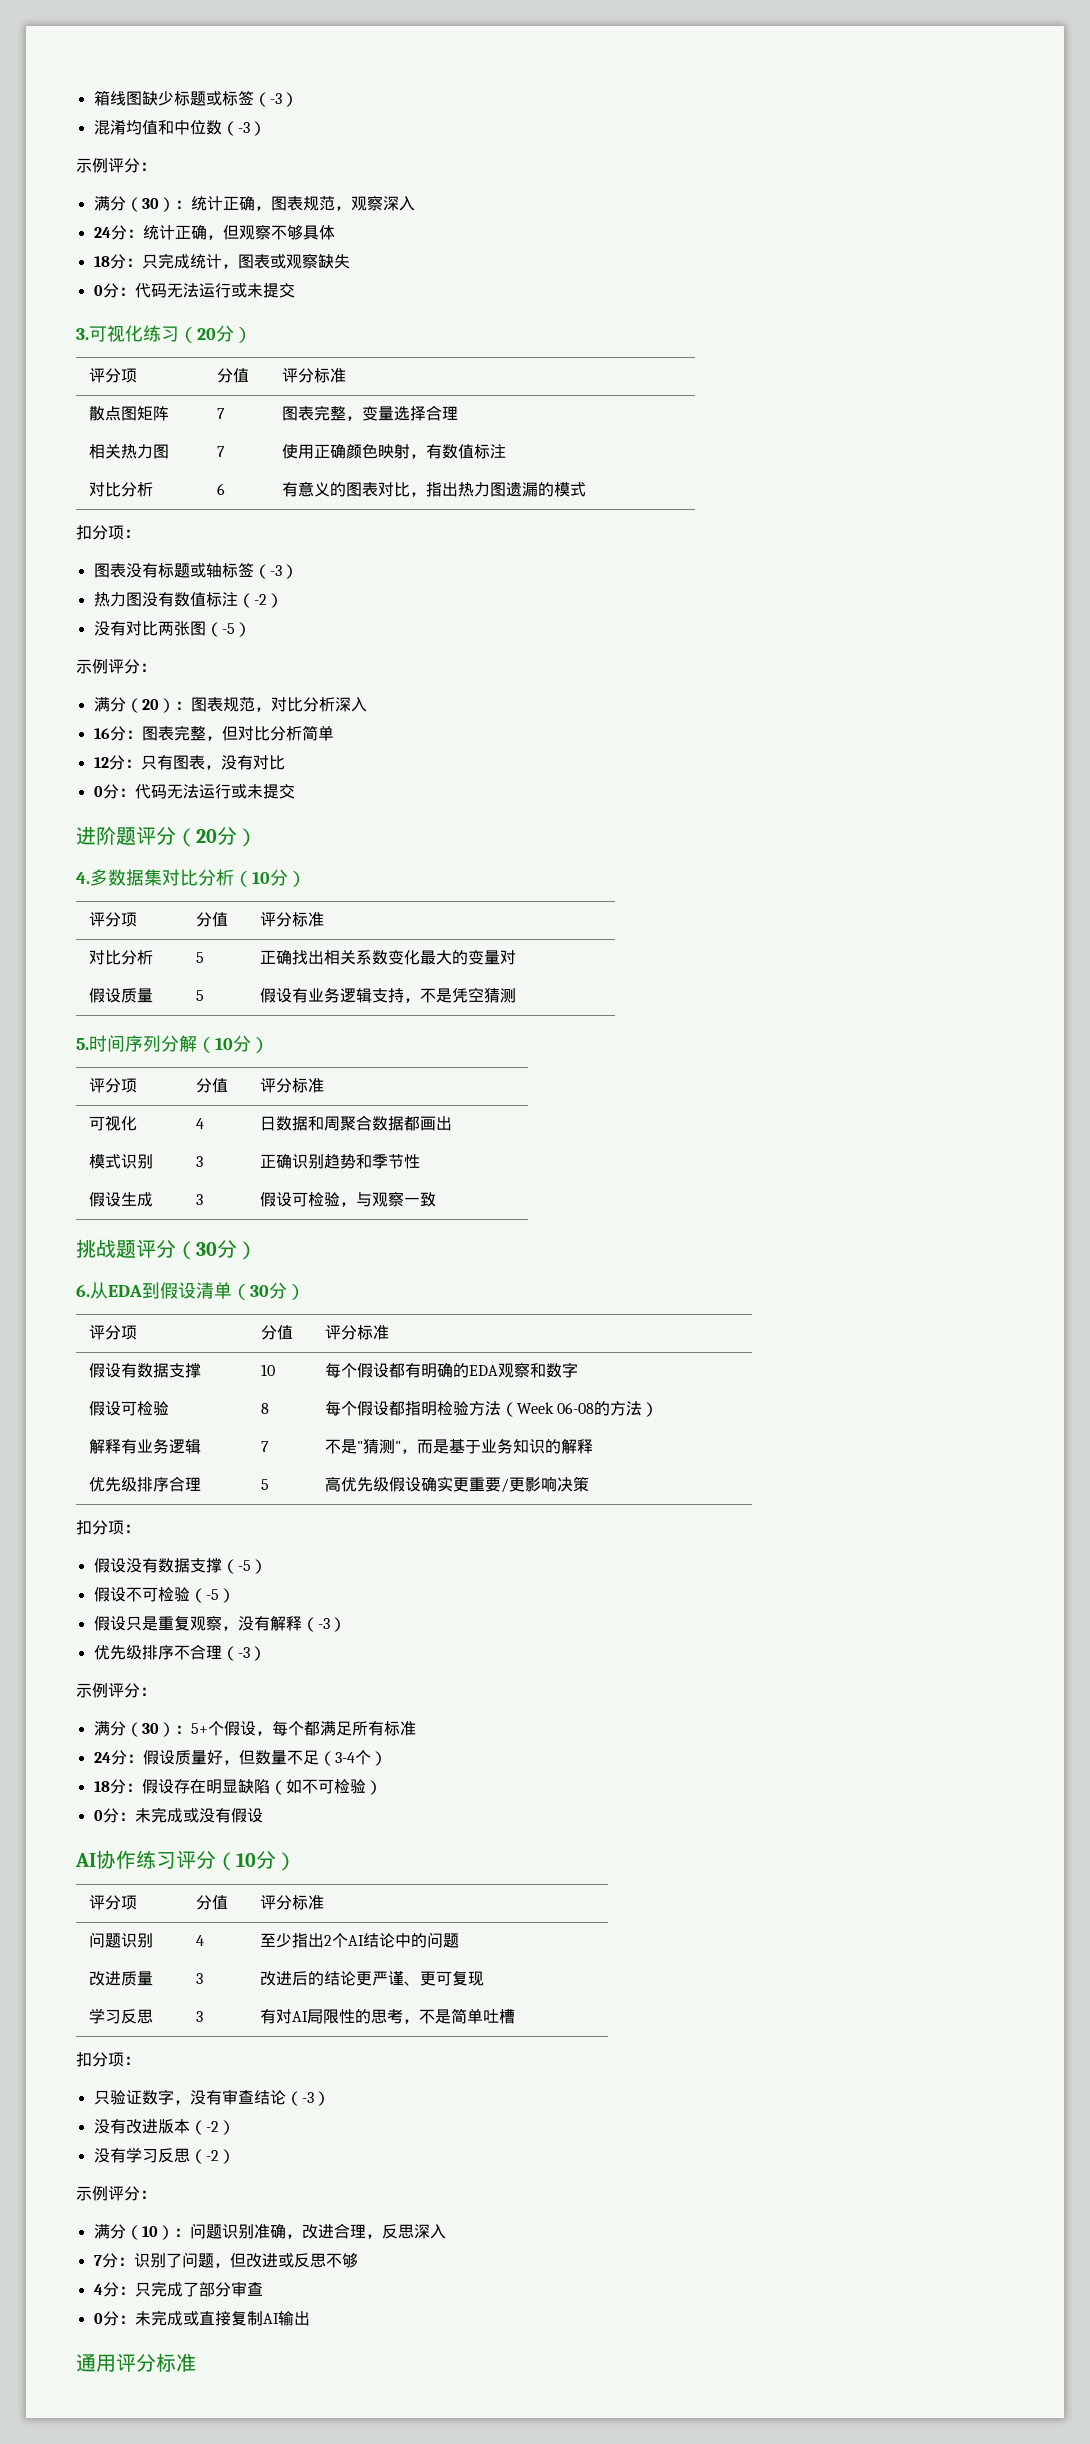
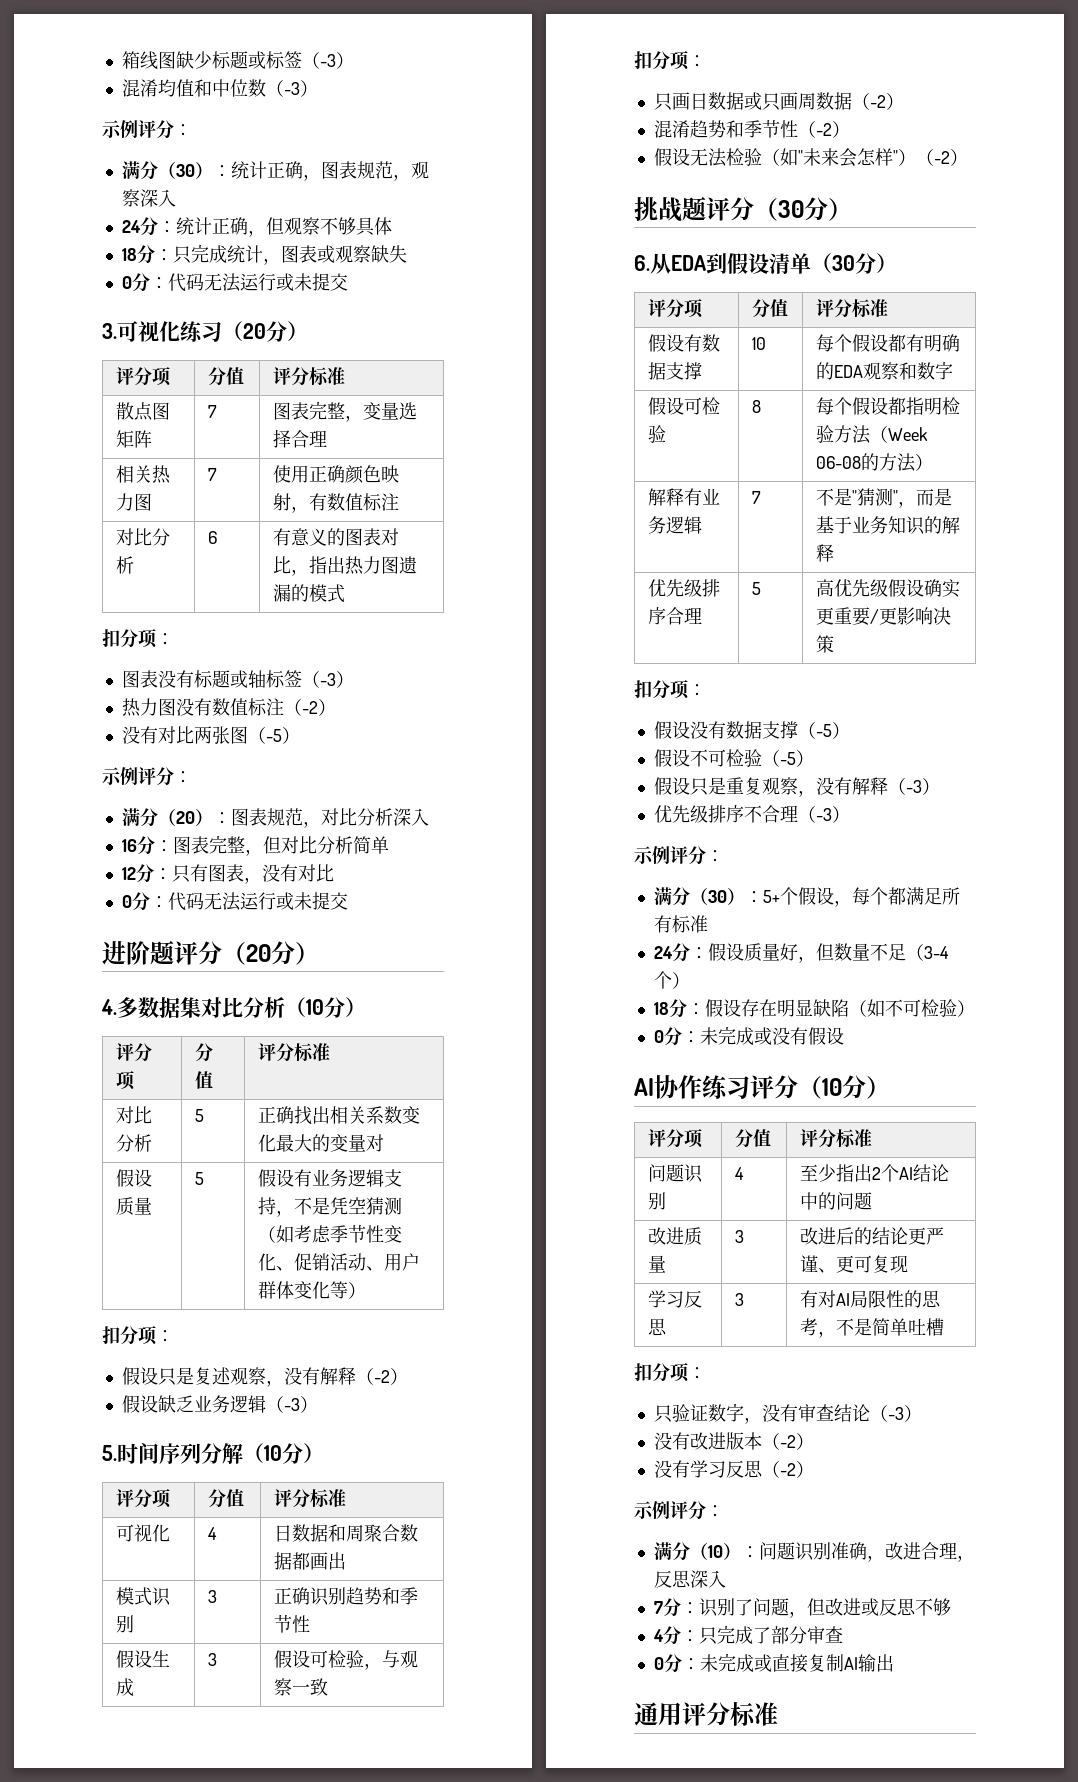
(516, 995) none -> [258,1225,403,1243] [258,1253,421,1271] [258,1281,367,1299] [102,1326,174,1345] [121,1367,408,1387] [121,1395,318,1413] （如考虑季节性变化、促销活动、用户群体变化等） // 扣分项： // 假设只是复述观察，没有解释（-2） // 假设缺乏业务逻辑（-3）
(436, 1199) none -> [634,51,706,70] [653,92,904,111] [653,120,850,138] [653,148,968,167] // 扣分项： // 只画日数据或只画周数据（-2） // 混淆趋势和季节性（-2） // 假设无法检验（如"未来会怎样"）（-2）

